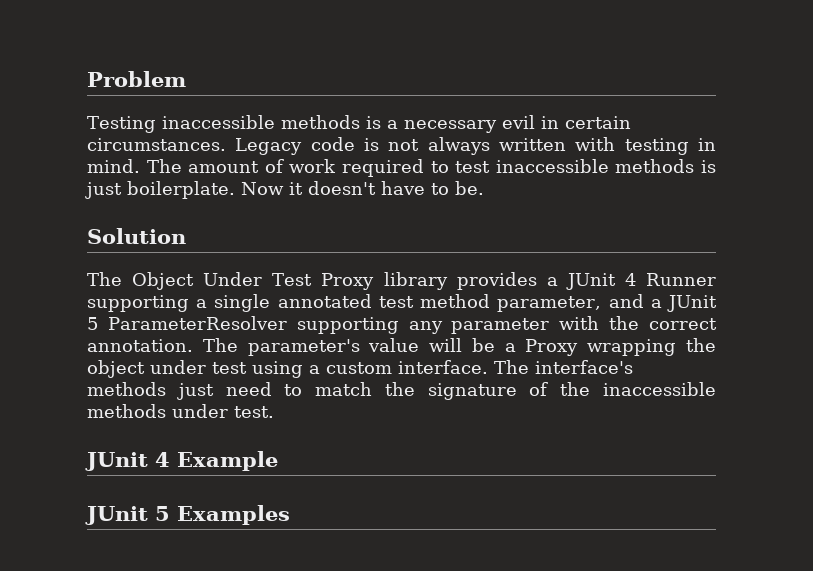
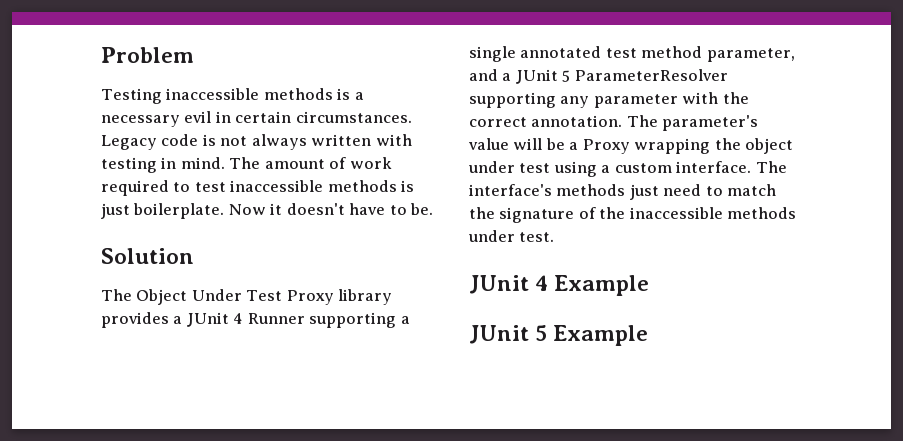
[177,505,290,525] Examples -> [553,325,649,346] Example

